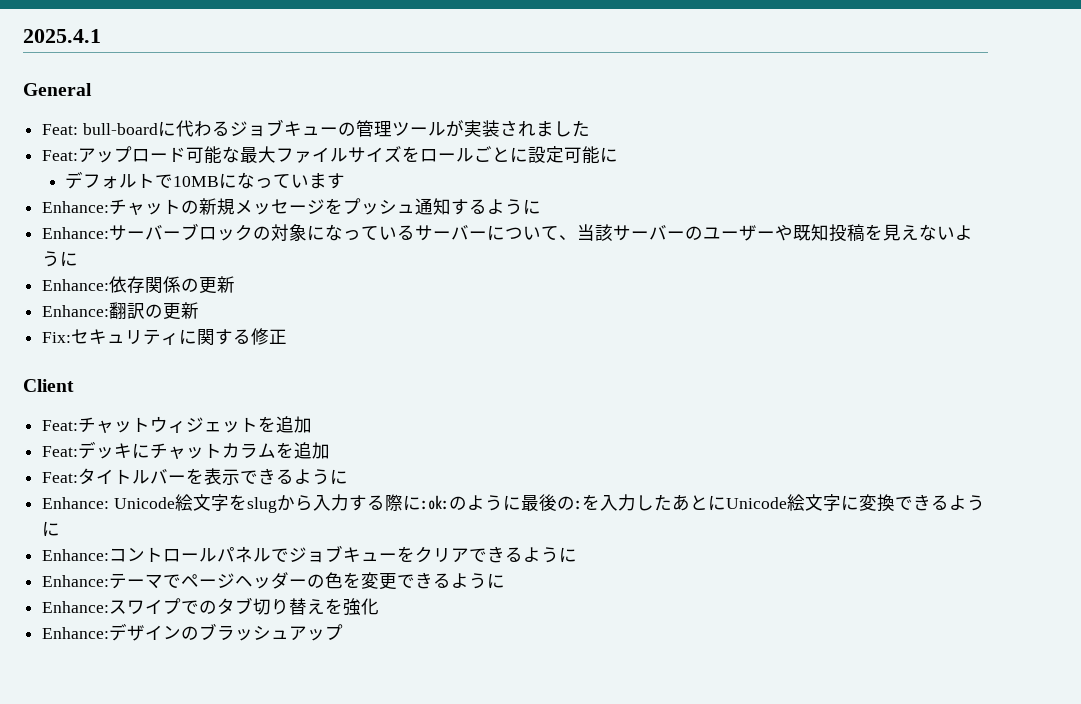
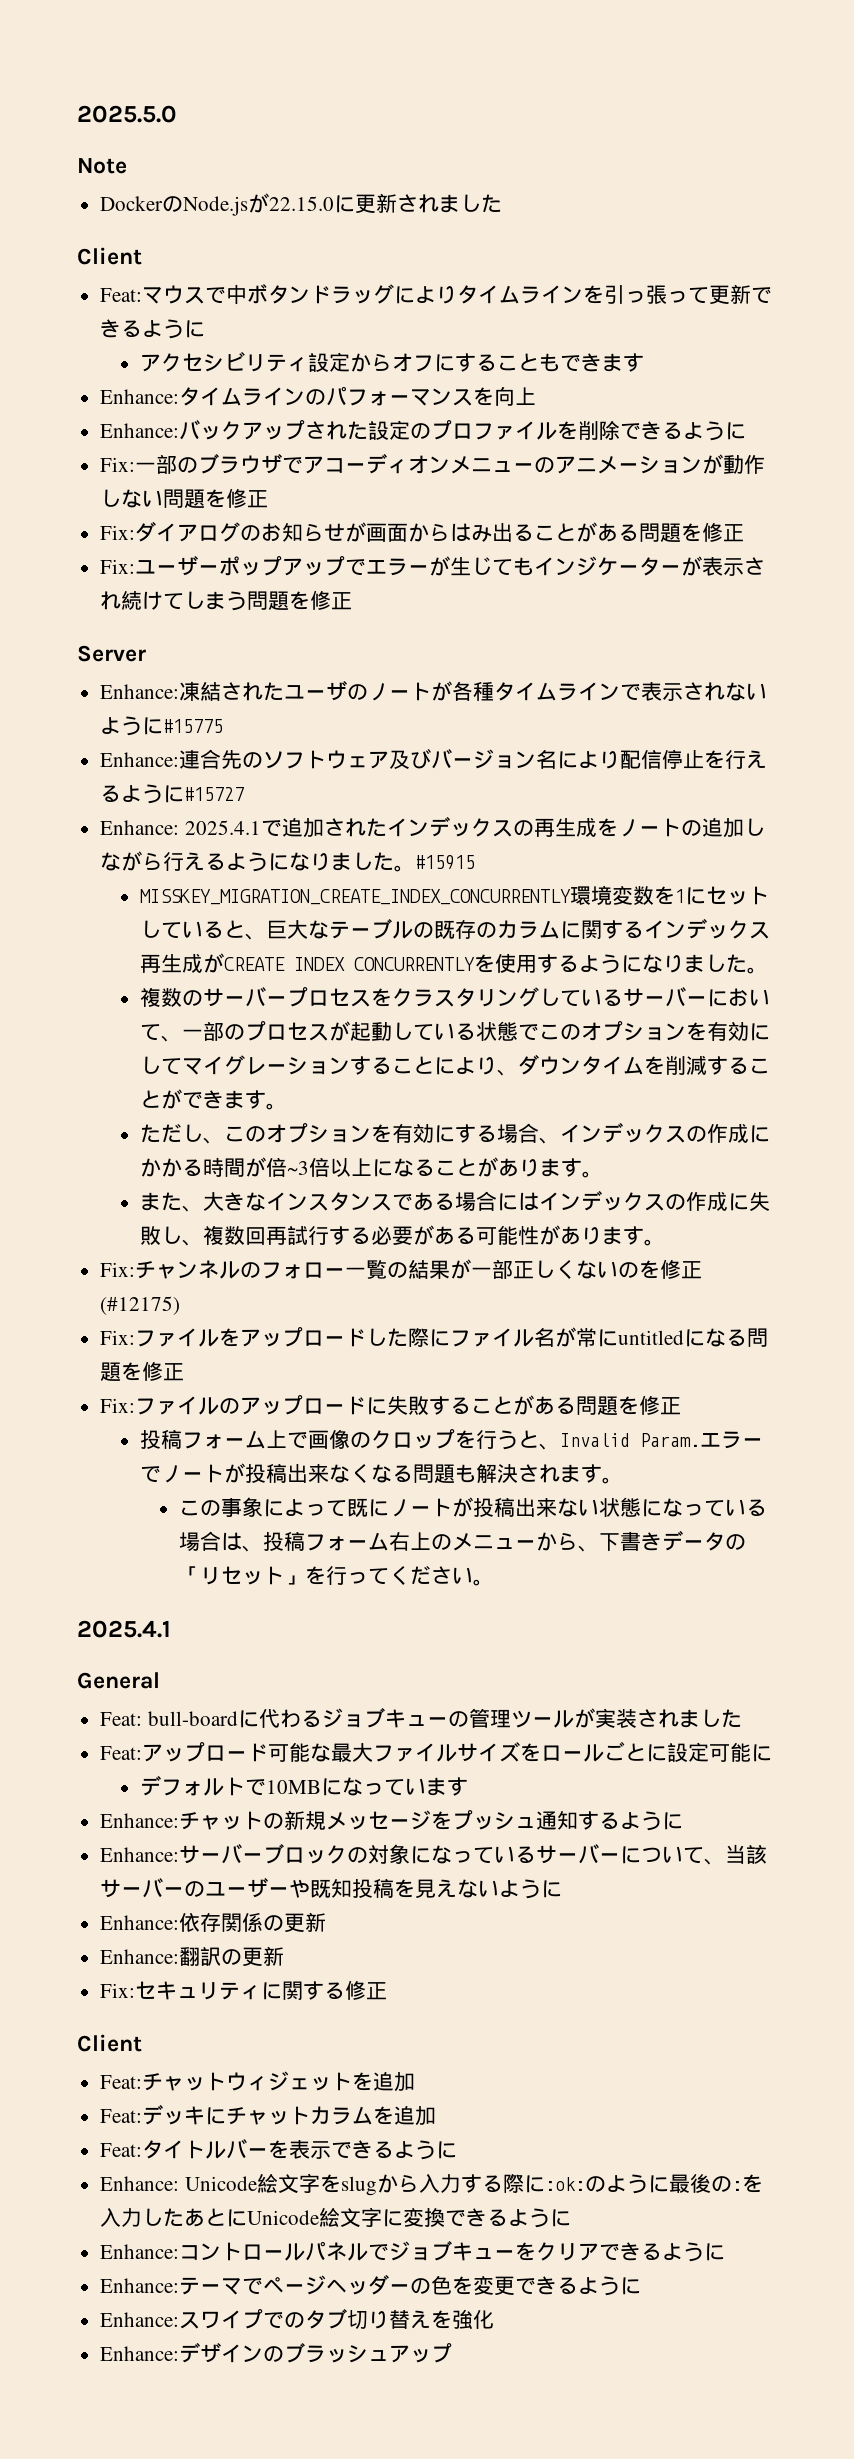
(23, 36) none -> [77,105,177,123] [77,158,127,174] [100,193,503,216] [77,247,142,265] [100,284,773,305] [100,319,206,339] [139,352,644,372] [100,386,537,406] [100,420,747,441] [100,453,766,474] [100,488,269,509] [100,521,745,543] [100,556,766,576] [100,590,353,611] [77,645,146,662] [100,681,768,701] [100,716,224,736] [100,749,768,769] [100,784,245,804] [100,816,765,838] [100,851,476,872] [139,885,769,905] [139,918,770,940] [139,953,768,974] [139,987,770,1007] [139,1021,770,1042] [139,1054,770,1076] [139,1089,287,1110] [139,1122,770,1144] [139,1157,603,1178] [139,1190,770,1212] [139,1225,665,1246] [100,1259,703,1279] [100,1296,181,1315] [100,1327,769,1347] [100,1361,185,1382] [100,1395,682,1416] [139,1429,763,1450] [139,1463,623,1484] [179,1497,768,1518] [179,1530,747,1552] [179,1566,495,1586] 2025.5.0 // Note // DockerのNode.jsが22.15.0に更新されました // Client // Feat:マウスで中ボタンドラッグによりタイムラインを引っ張って更新できるように // アクセシビリティ設定からオフにすることもできます // Enhance:タイムラインのパフォーマンスを向上 // Enhance:バックアップされた設定のプロファイルを削除できるように // Fix:一部のブラウザでアコーディオンメニューのアニメーションが動作しない問題を修正 // Fix:ダイアログのお知らせが画面からはみ出ることがある問題を修正 // Fix:ユーザーポップアップでエラーが生じてもインジケーターが表示され続けてしまう問題を修正 // Server // Enhance:凍結されたユーザのノートが各種タイムラインで表示されないように#15775 // Enhance:連合先のソフトウェア及びバージョン名により配信停止を行えるように#15727 // Enhance: 2025.4.1で追加されたインデックスの再生成をノートの追加しながら行えるようになりました。#15915 // MISSKEY_MIGRATION_CREATE_INDEX_CONCURRENTLY環境変数を1にセットしていると、巨大なテーブルの既存のカラムに関するインデックス再生成がCREATE INDEX CONCURRENTLYを使用するようになりました。 // 複数のサーバープロセスをクラスタリングしているサーバーにおいて、一部のプロセスが起動している状態でこのオプションを有効にしてマイグレーションすることにより、ダウンタイムを削減することができます。 // ただし、このオプションを有効にする場合、インデックスの作成にかかる時間が倍~3倍以上になることがあります。 // また、大きなインスタンスである場合にはインデックスの作成に失敗し、複数回再試行する必要がある可能性があります。 // Fix:チャンネルのフォロー一覧の結果が一部正しくないのを修正(#12175) // Fix:ファイルをアップロードした際にファイル名が常にuntitledになる問題を修正 // Fix:ファイルのアップロードに失敗することがある問題を修正 // 投稿フォーム上で画像のクロップを行うと、Invalid Param.エラーでノートが投稿出来なくなる問題も解決されます。 // この事象によって既にノートが投稿出来ない状態になっている場合は、投稿フォーム右上のメニューから、下書きデータの「リセット」を行ってください。 //

